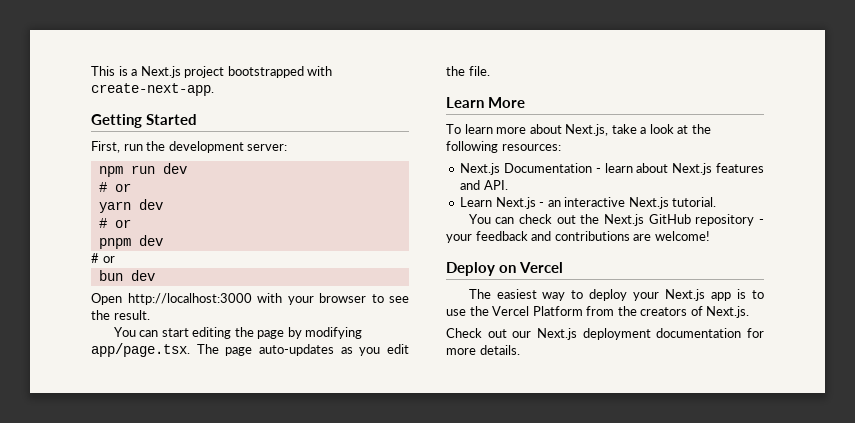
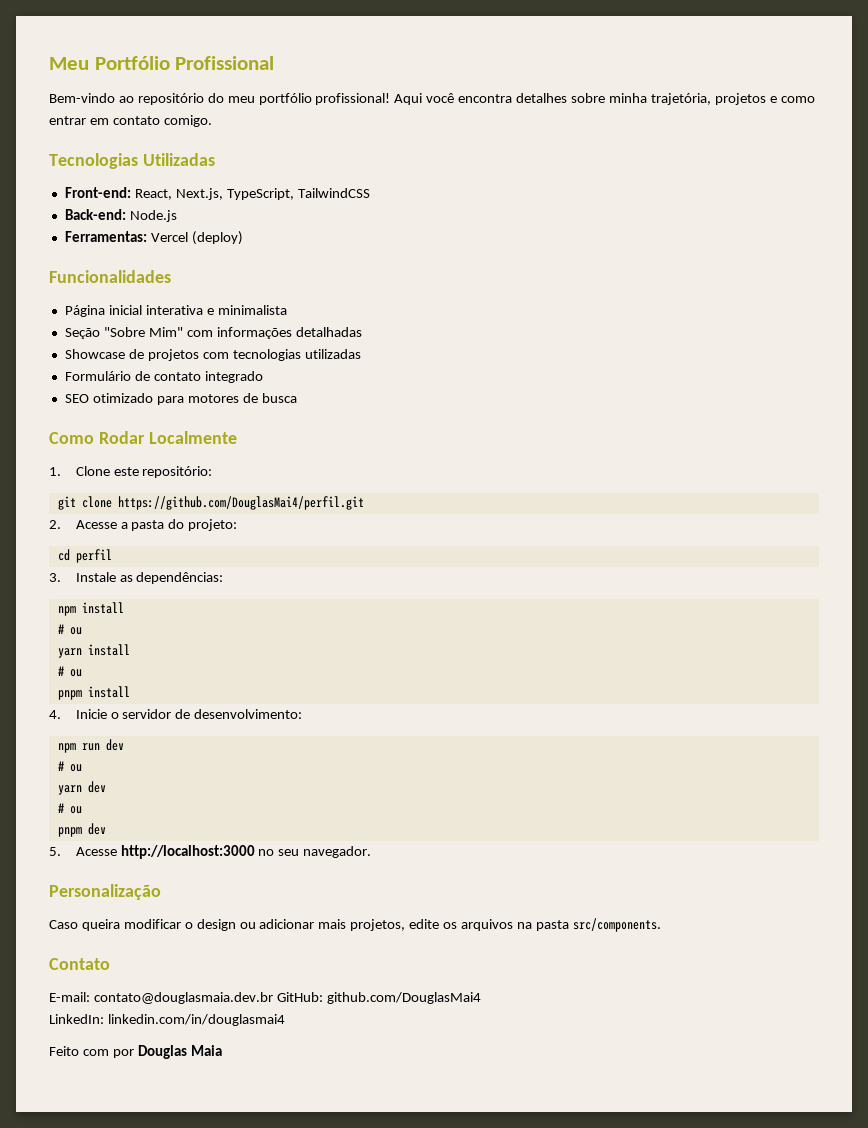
[91,66,333,78] [91,83,214,96] [91,114,198,128] [91,141,288,153] This is a Next.js project bootstrapped with create-next-app. // Getting Started // First, run the development server: -> [49,56,275,70] [49,93,815,105] [49,115,212,127] [49,153,215,169] [64,187,370,200] [64,209,177,222] [64,231,243,245] [49,270,171,283] [64,305,287,317] [64,327,362,339] [64,349,361,361] [64,371,263,383] [64,393,297,405] [49,431,237,444] [49,466,213,478] [57,496,364,510] [49,519,238,531] [57,549,112,563] [49,572,224,584] [57,602,124,616] [57,624,82,635] [57,644,130,658] [57,666,82,677] [57,686,130,700] [49,709,303,719] Meu Portfólio Profissional // Bem-vindo ao repositório do meu portfólio profissional! Aqui você encontra detalhes sobre minha trajetória, projetos e como entrar em contato comigo. // Tecnologias Utilizadas // Front-end: React, Next.js, TypeScript, TailwindCSS // Back-end: Node.js // Ferramentas: Vercel (deploy) // Funcionalidades // Página inicial interativa e minimalista // Seção "Sobre Mim" com informações detalhadas // Showcase de projetos com tecnologias utilizadas // Formulário de contato integrado // SEO otimizado para motores de busca // Como Rodar Localmente // 1. Clone este repositório: // git clone https://github.com/DouglasMai4/perfil.git // 2. Acesse a pasta do projeto: // cd perfil // 3. Instale as dependências: // npm install // # ou // yarn install // # ou // pnpm install // 4. Inicie o servidor de desenvolvimento:
[114,183,131,192] or -> [69,764,82,772] ou
[114,219,131,228] or -> [69,806,82,814] ou
[91,253,115,263] [98,270,155,281] [91,293,409,305] [91,310,150,320] [113,327,363,339] [91,343,409,357] [446,66,490,76] [446,97,526,108] [446,124,711,136] [446,141,561,153] [460,163,764,175] [460,180,508,190] [460,197,717,209] [468,214,764,226] [446,231,710,243] [446,262,564,276] [468,289,764,301] [446,306,750,318] [446,328,764,340] [446,345,520,355] # or // bun dev // Open http://localhost:3000 with your browser to see the result. // You can start editing the page by modifying app/page.tsx. The page auto-updates as you edit the file. // Learn More // To learn more about Next.js, take a look at the following resources: // Next.js Documentation - learn about Next.js features and API. // Learn Next.js - an interactive Next.js tutorial. // You can check out the Next.js GitHub repository - your feedback and contributions are welcome! // Deploy on Vercel // The easiest way to deploy your Next.js app is to use the Vercel Platform from the creators of Next.js. // Check out our Next.js deployment documentation for more details. -> [49,845,372,859] [49,884,161,900] [49,918,661,932] [49,958,110,970] [49,992,481,1004] [49,1014,285,1026] [49,1045,222,1059] 5. Acesse http://localhost:3000 no seu navegador. // Personalização // Caso queira modificar o design ou adicionar mais projetos, edite os arquivos na pasta src/components. // Contato // E-mail: contato@douglasmaia.dev.br GitHub: github.com/DouglasMai4 // LinkedIn: linkedin.com/in/douglasmai4 // Feito com por Douglas Maia

